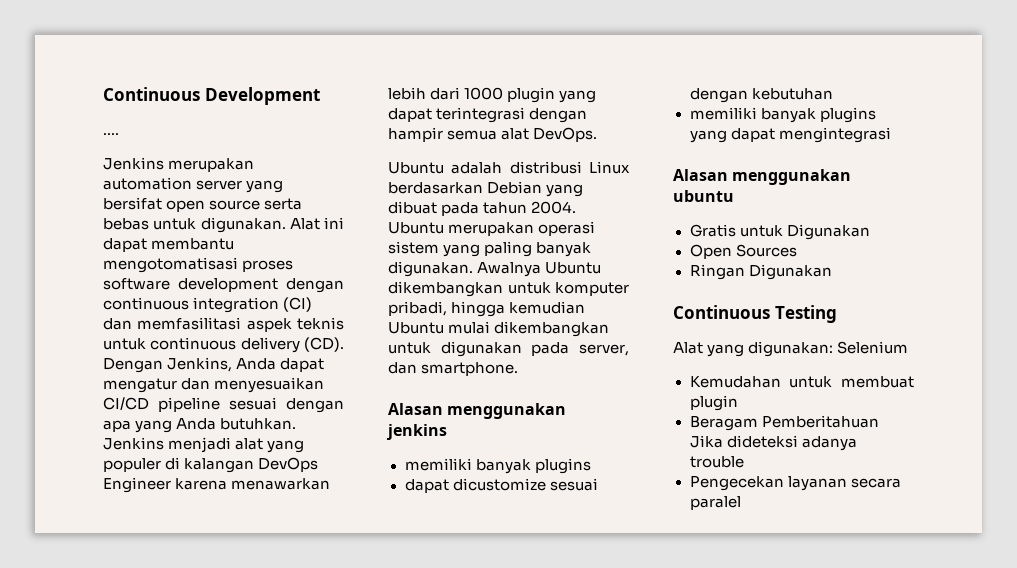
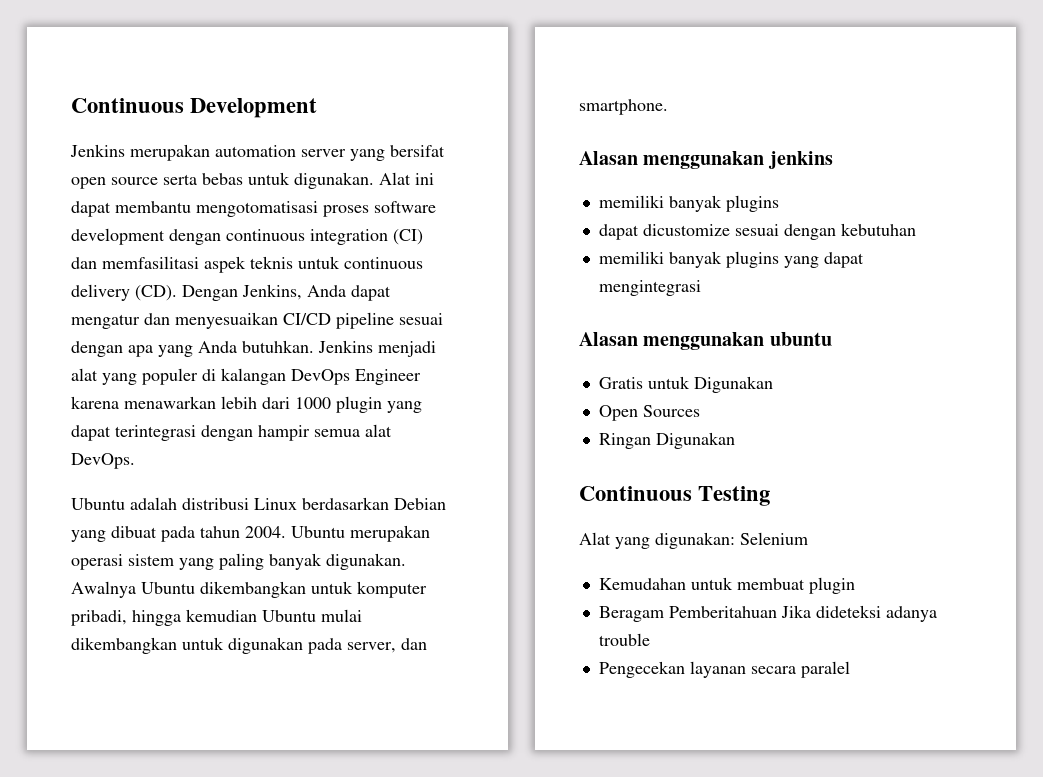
[103,133,119,135] // .... -> (318, 108) none

